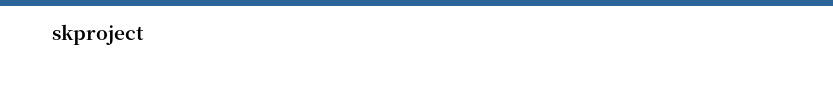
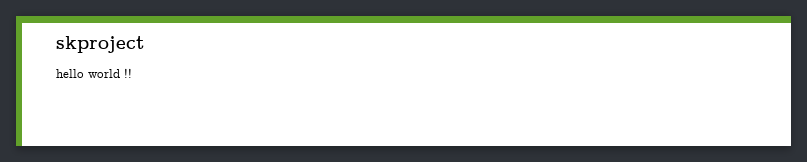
(144, 34) none -> [56,68,132,78] // hello world !!

